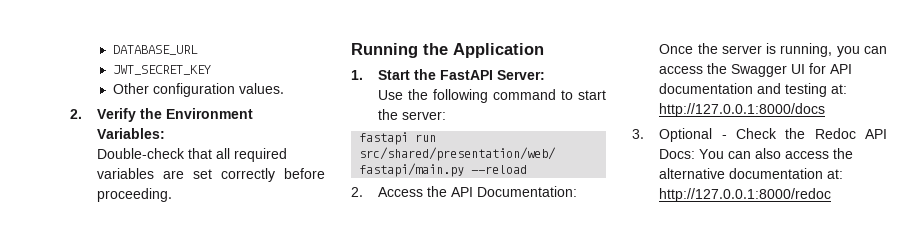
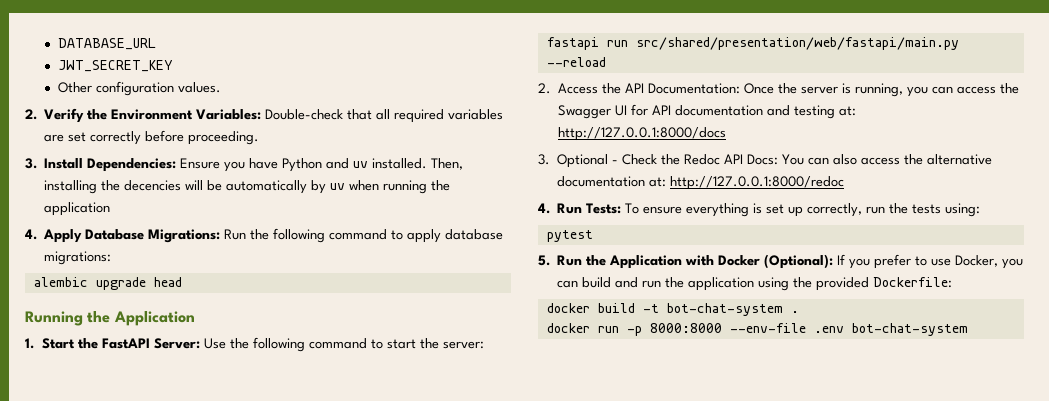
(166, 133) // -> (262, 114) none
(173, 195) none -> [25,158,464,172] [44,180,451,194] [44,202,111,216] [25,228,504,243] [44,251,112,265] [33,277,182,290] // 3. Install Dependencies: Ensure you have Python and uv installed. Then, installing the decencies will be automatically by uv when running the application // 4. Apply Database Migrations: Run the following command to apply database migrations: // alembic upgrade head
(546, 75) // -> (201, 343) none
(832, 195) none -> [538,203,981,217] [546,230,593,242] [538,254,1024,269] [557,277,953,291] [546,303,799,316] [546,323,968,336] // 4. Run Tests: To ensure everything is set up correctly, run the tests using: // pytest // 5. Run the Application with Docker (Optional): If you prefer to use Docker, you can build and run the application using the provided Dockerfile: // docker build -t bot-chat-system . // docker run -p 8000:8000 --env-file .env bot-chat-system

